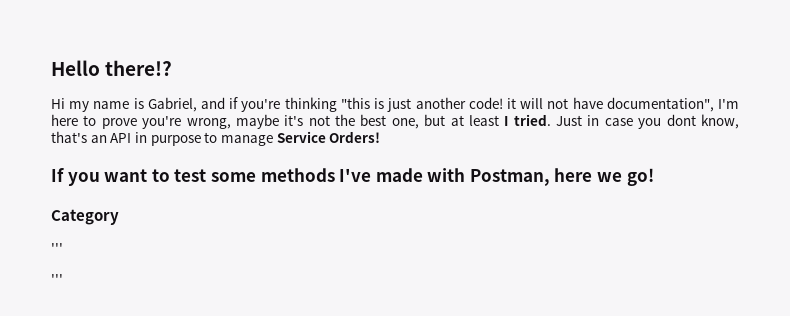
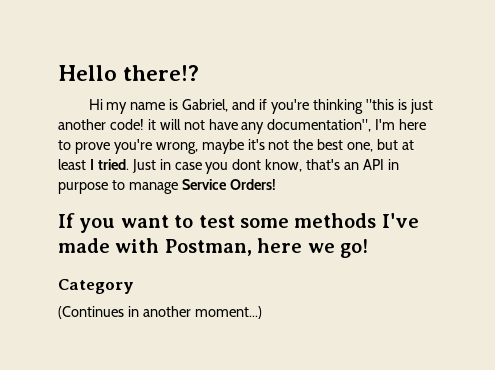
(603, 103) none -> [241,122,265,134] any
[51,243,63,253] [51,274,63,284] ''' // ''' -> [58,306,262,319] (Continues in another moment...)

